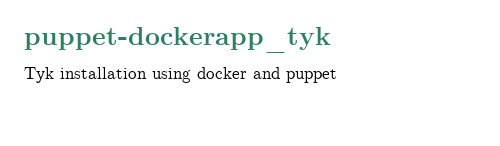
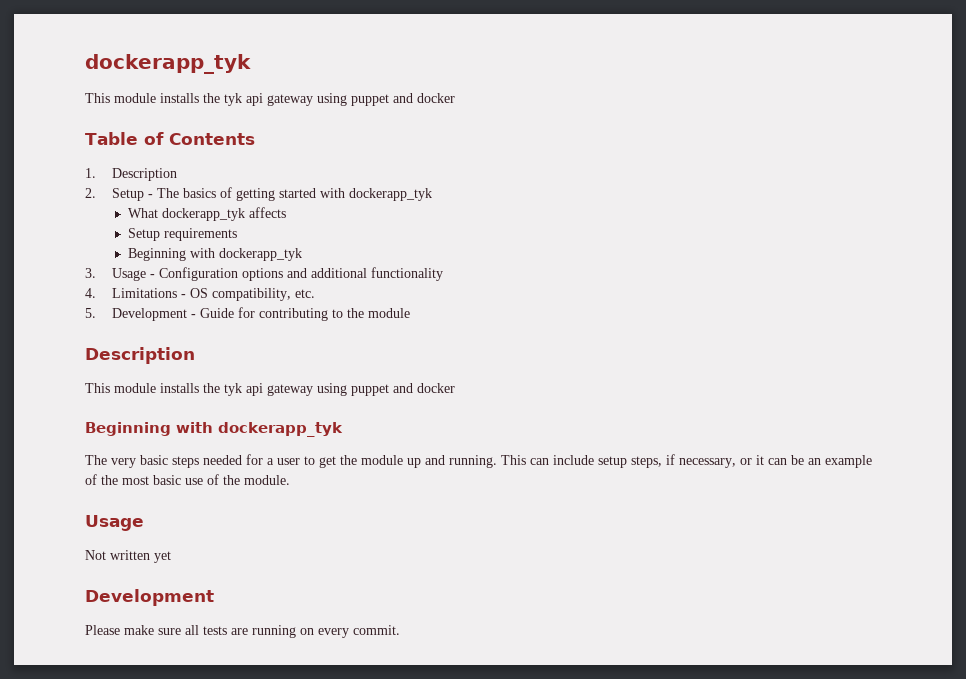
[24,27,331,53] [24,67,337,83] puppet-dockerapp_tyk // Tyk installation using docker and puppet -> [85,54,251,74] [85,93,455,106] [85,132,255,145] [85,168,178,181] [85,187,433,201] [127,207,286,221] [127,228,237,241] [127,248,302,261] [85,267,444,281] [85,288,316,301] [85,307,411,321] [85,347,195,364] [85,383,455,396] [85,422,343,437] [85,454,872,468] [85,474,290,485] [85,515,144,531] [85,550,171,563] [85,589,214,606] [85,625,400,638] dockerapp_tyk // This module installs the tyk api gateway using puppet and docker // Table of Contents // 1. Description // 2. Setup - The basics of getting started with dockerapp_tyk // What dockerapp_tyk affects // Setup requirements // Beginning with dockerapp_tyk // 3. Usage - Configuration options and additional functionality // 4. Limitations - OS compatibility, etc. // 5. Development - Guide for contributing to the module // Description // This module installs the tyk api gateway using puppet and docker // Beginning with dockerapp_tyk // The very basic steps needed for a user to get the module up and running. This can include setup steps, if necessary, or it can be an example of the most basic use of the module. // Usage // Not written yet // Development // Please make sure all tests are running on every commit.

